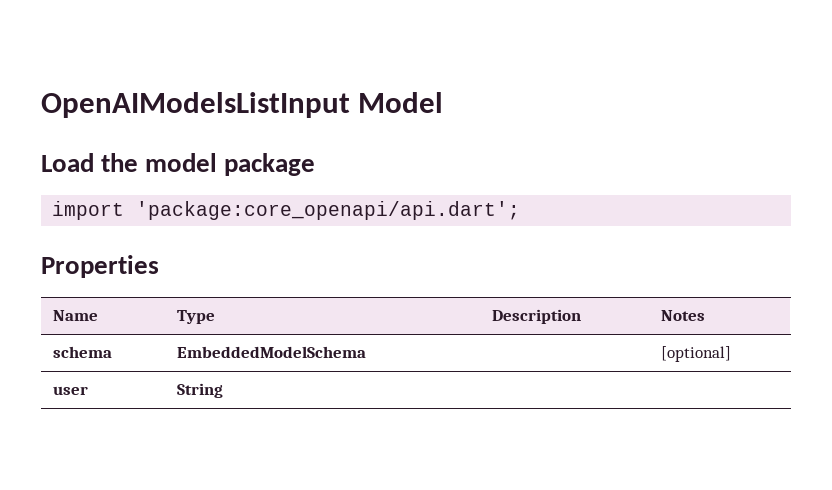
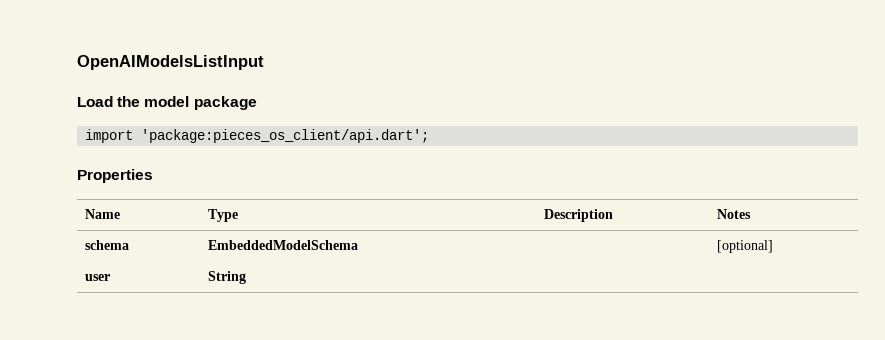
[358,92,444,113] Model -> (264, 62) none
[136,201,521,220] 'package:core_openapi/api.dart'; -> [141,129,430,143] 'package:pieces_os_client/api.dart';

